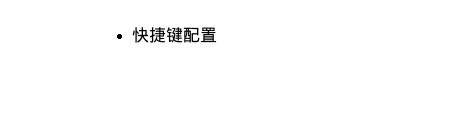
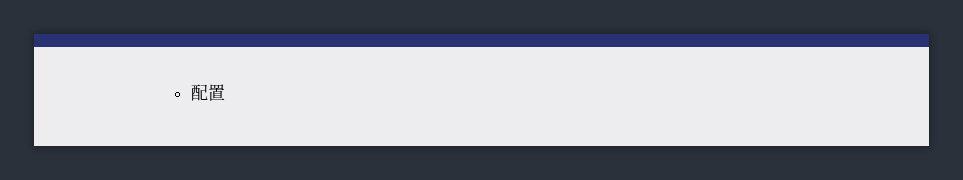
[132,27,184,43] 快捷键 -> (190, 92) none

